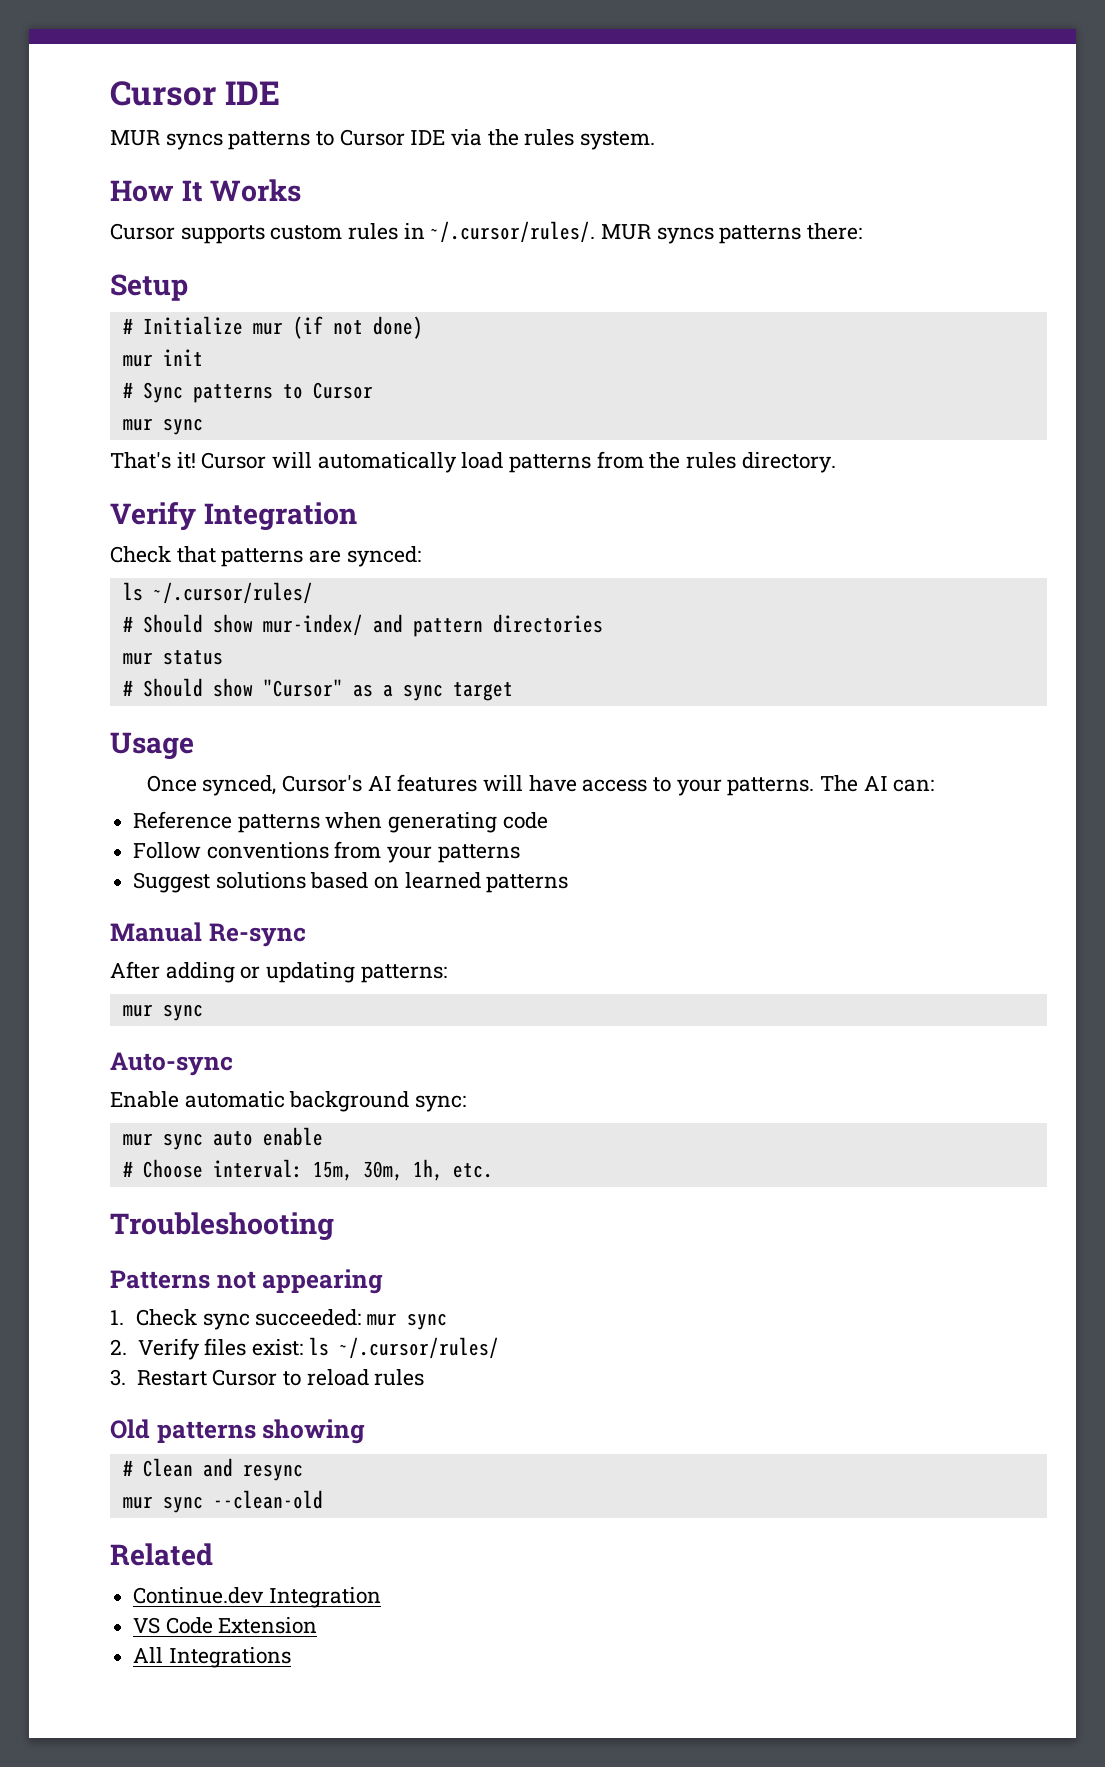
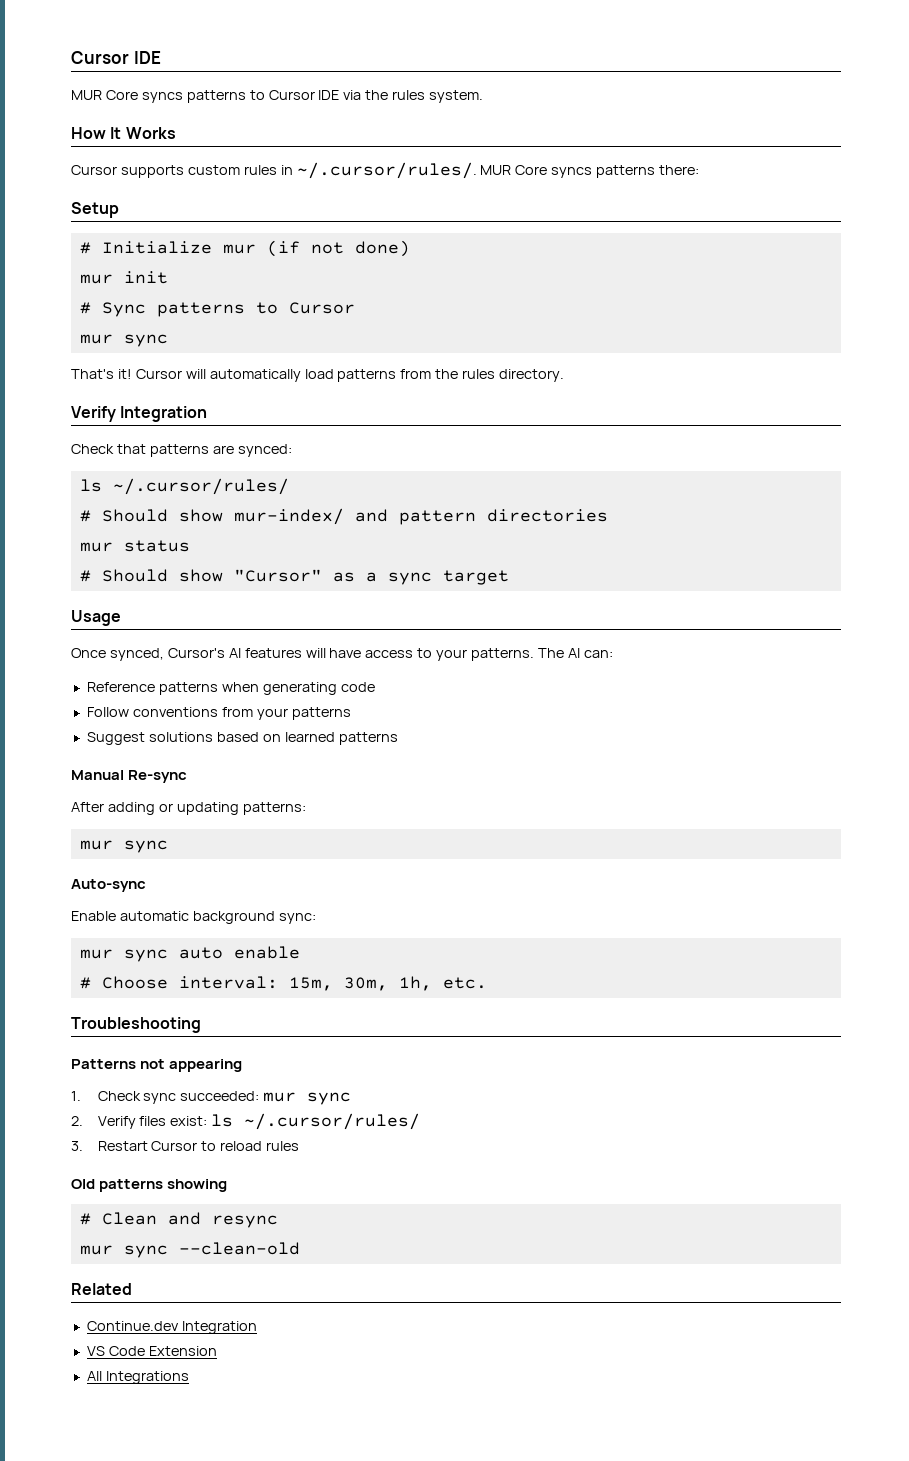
(160, 138) none -> [105,90,138,100] Core
(652, 232) none -> [515,165,548,175] Core

